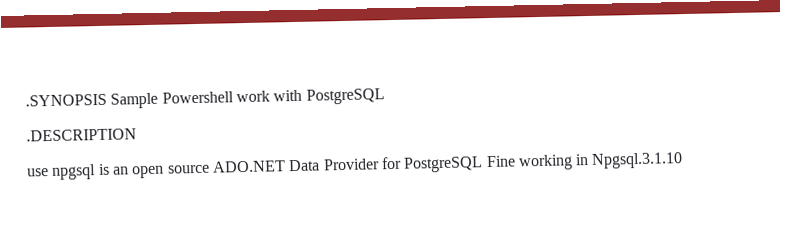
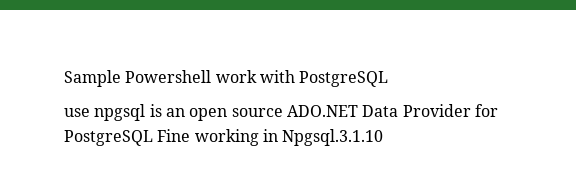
[25,93,107,107] .SYNOPSIS -> (64, 78) none
[26,128,137,142] // .DESCRIPTION -> (389, 79) none

